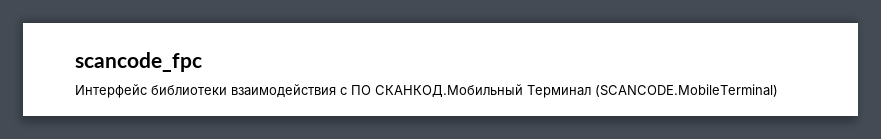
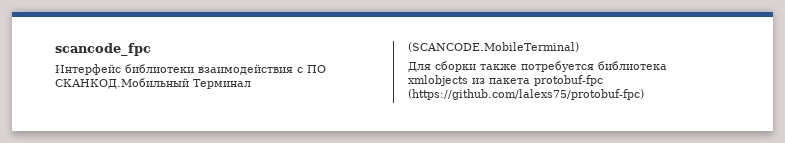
(778, 90) none -> [408,61,667,72] [408,75,603,86] [408,89,644,100] // Для сборки также потребуется библиотека xmlobjects из пакета protobuf-fpc (https://github.com/lalexs75/protobuf-fpc)

